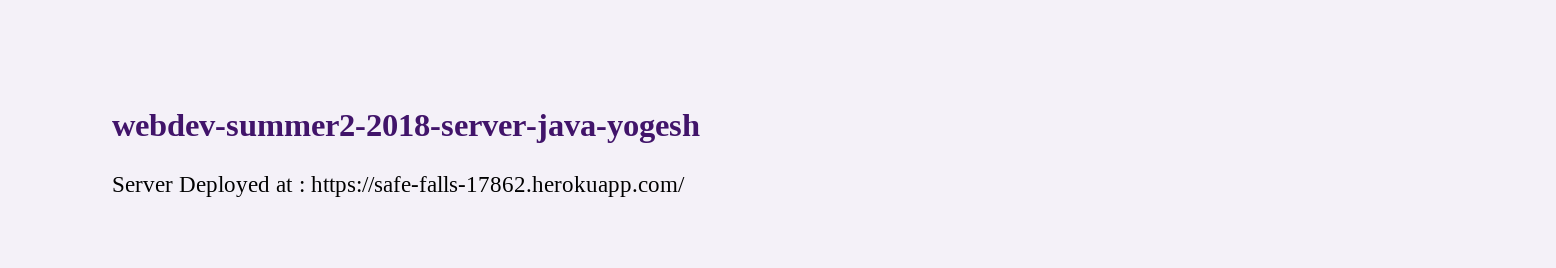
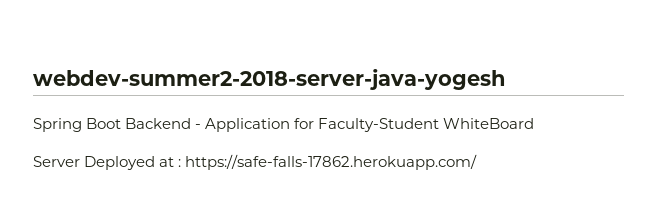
(700, 128) none -> [33,118,535,132] // Spring Boot Backend - Application for Faculty-Student WhiteBoard

